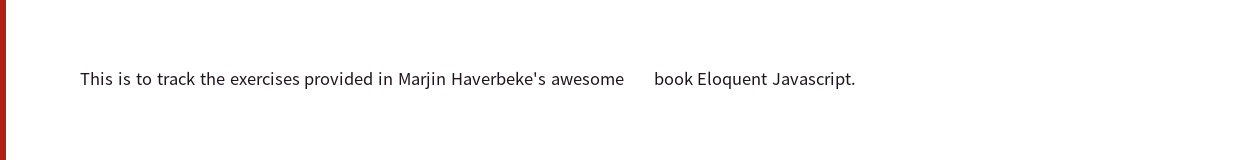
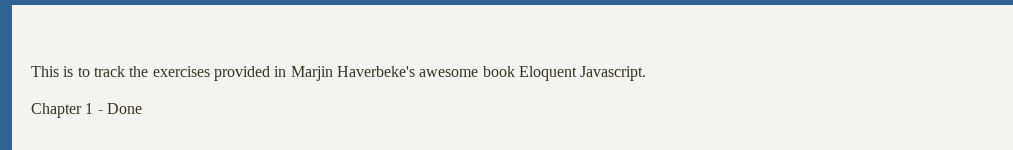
(856, 80) none -> [31,103,142,118] // Chapter 1 - Done

